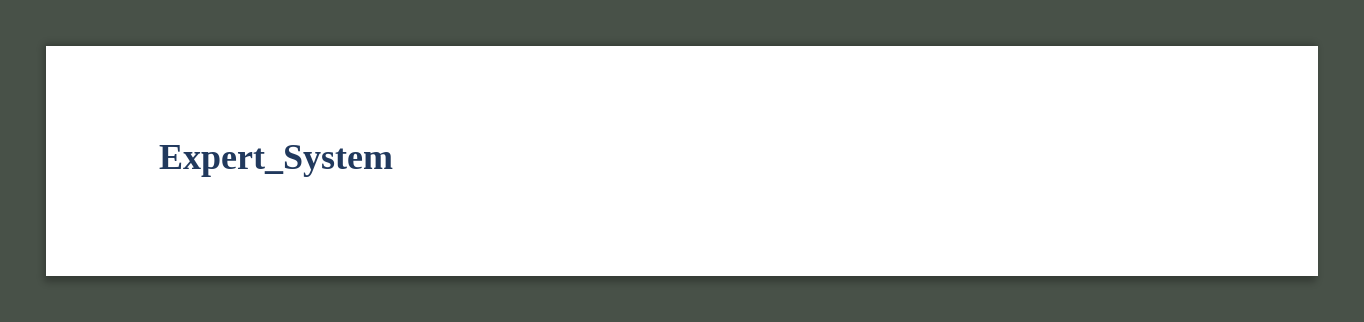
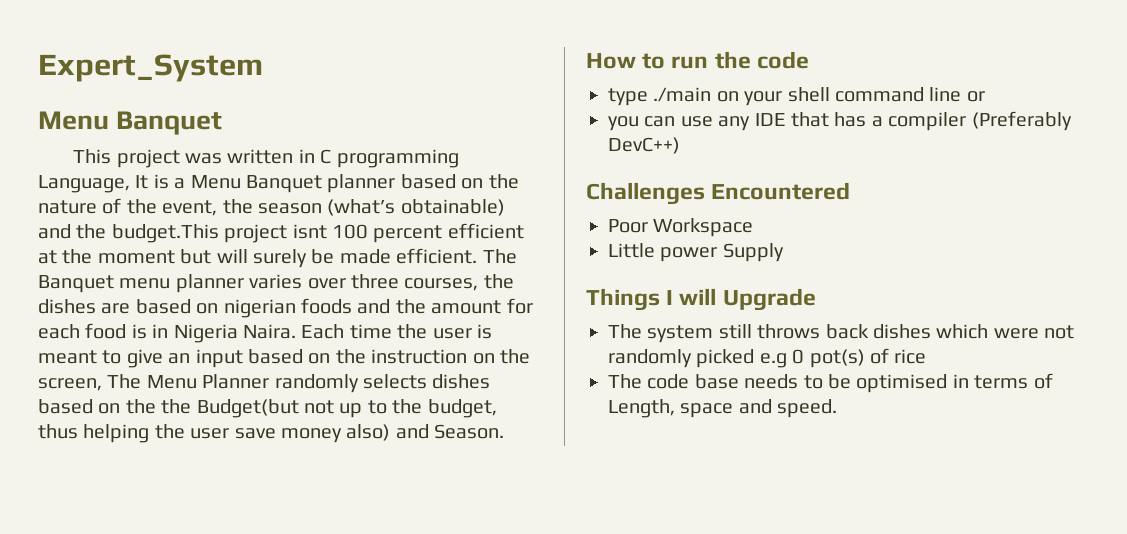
(393, 161) none -> [38,111,223,135] [73,149,459,168] [38,174,519,193] [38,198,505,216] [38,223,524,243] [38,248,517,268] [38,274,514,293] [38,298,533,318] [38,323,492,343] [38,349,530,368] [38,374,491,393] [38,399,497,418] [38,424,505,443] [586,51,809,69] [608,87,985,106] [608,111,1072,131] [608,137,680,154] [586,182,851,205] [608,218,754,237] [608,243,784,262] [586,288,816,311] [608,324,1075,343] [608,348,927,368] [608,373,1053,393] [608,399,838,418] // Menu Banquet // This project was written in C programming Language, It is a Menu Banquet planner based on the nature of the event, the season (what’s obtainable) and the budget.This project isnt 100 percent efficient at the moment but will surely be made efficient. The Banquet menu planner varies over three courses, the dishes are based on nigerian foods and the amount for each food is in Nigeria Naira. Each time the user is meant to give an input based on the instruction on the screen, The Menu Planner randomly selects dishes based on the the Budget(but not up to the budget, thus helping the user save money also) and Season. // How to run the code // type ./main on your shell command line or // you can use any IDE that has a compiler (Preferably DevC++) // Challenges Encountered // Poor Workspace // Little power Supply // Things I will Upgrade // The system still throws back dishes which were not randomly picked e.g 0 pot(s) of rice // The code base needs to be optimised in terms of Length, space and speed.

